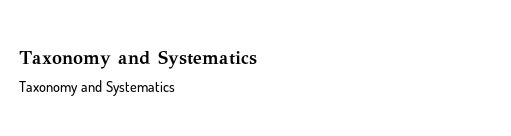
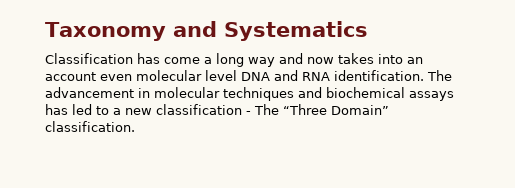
[19,80,175,96] Taxonomy and Systematics -> [45,53,423,67] [45,70,452,81] [45,87,454,101] [45,104,389,115] [45,121,135,132] Classification has come a long way and now takes into an account even molecular level DNA and RNA identification. The advancement in molecular techniques and biochemical assays has led to a new classification - The “Three Domain” classification.

